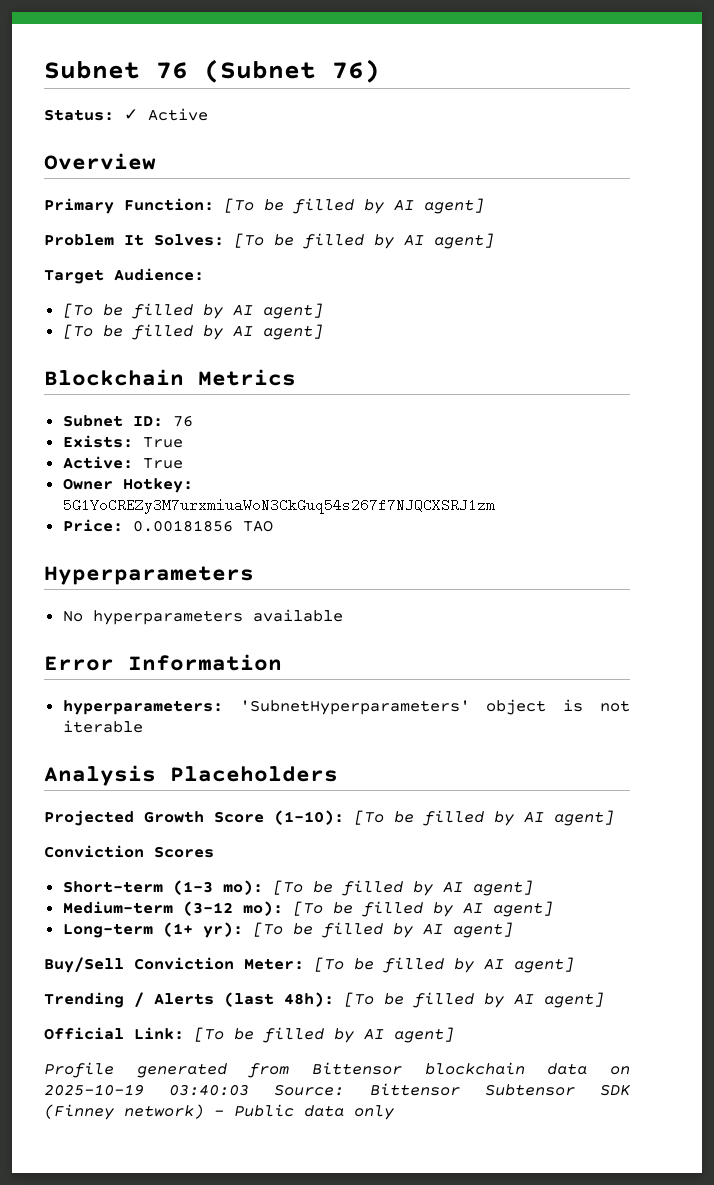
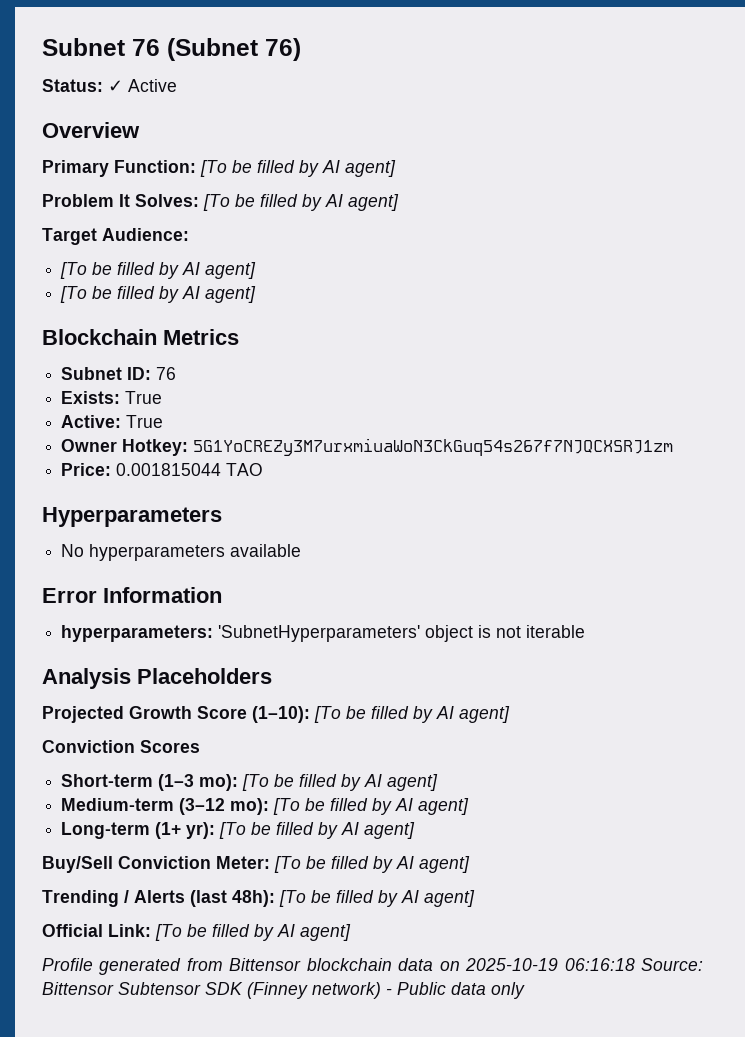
[132,520,233,532] 0.00181856 -> [116,463,222,476] 0.001815044
[169,1084,250,1096] 03:40:03 -> [564,958,635,971] 06:16:18

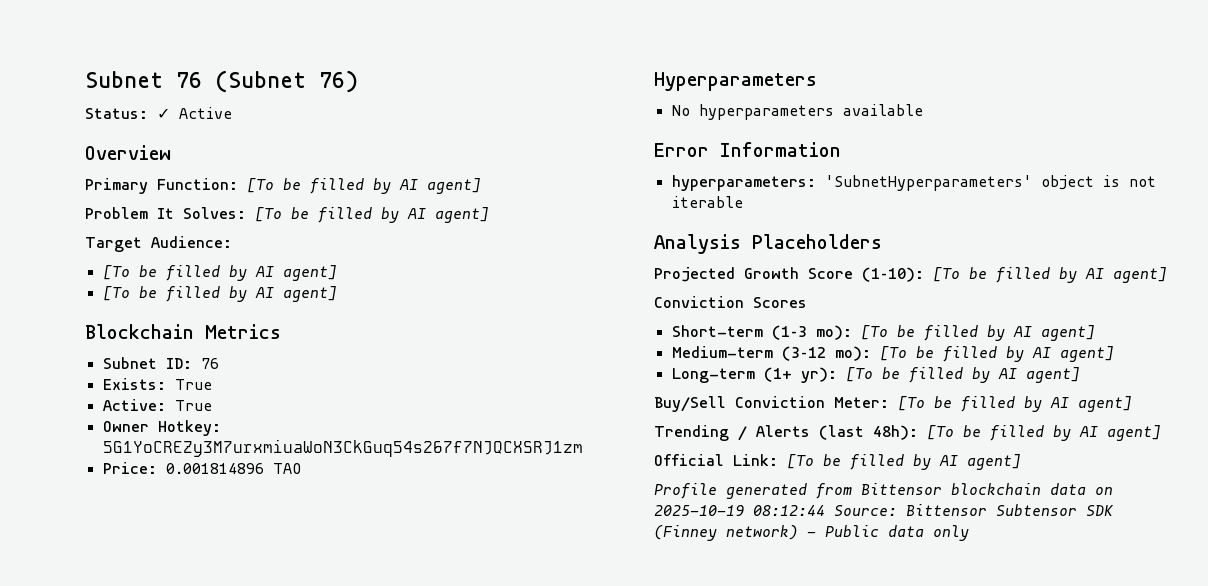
[116,463,222,476] 0.001815044 -> [165,463,264,474] 0.001814896
[564,958,635,971] 06:16:18 -> [753,505,825,516] 08:12:44

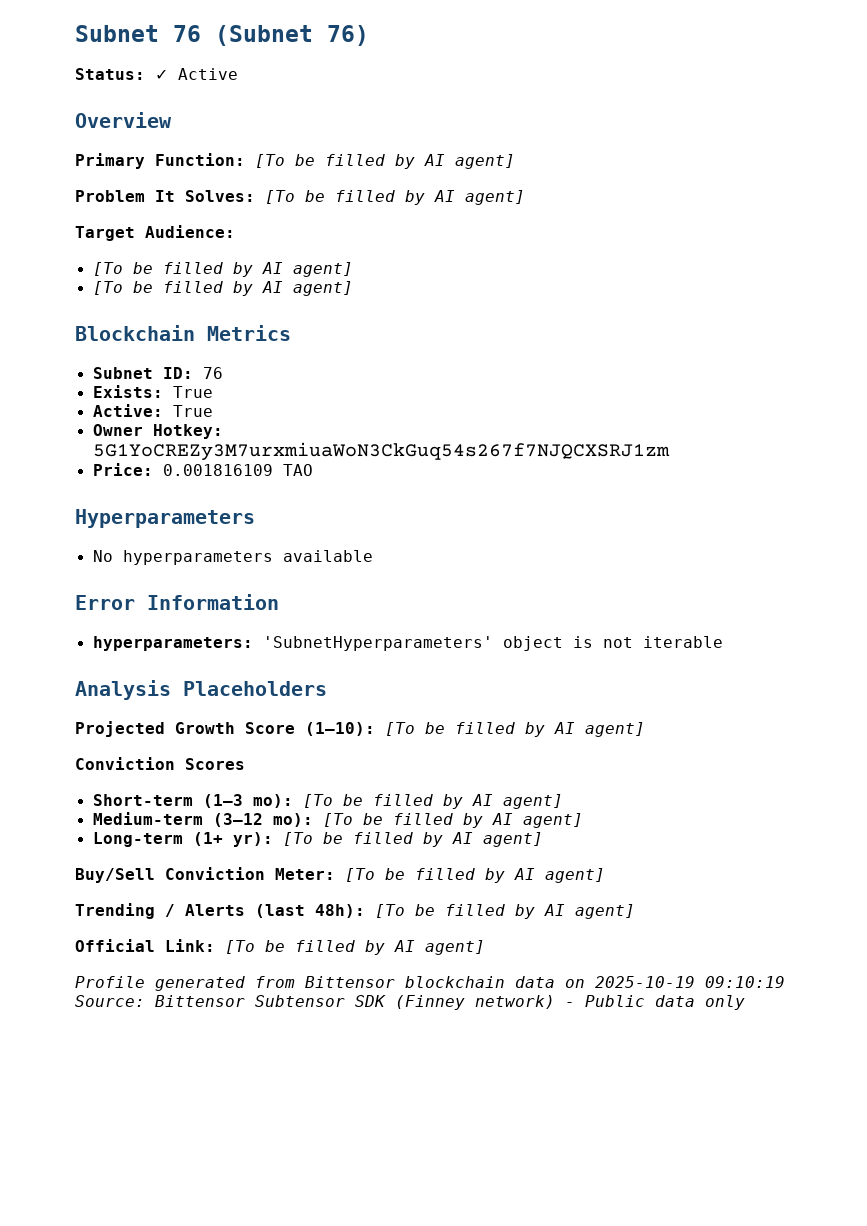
[165,463,264,474] 0.001814896 -> [162,464,273,476] 0.001816109
[753,505,825,516] 08:12:44 -> [705,976,785,988] 09:10:19

